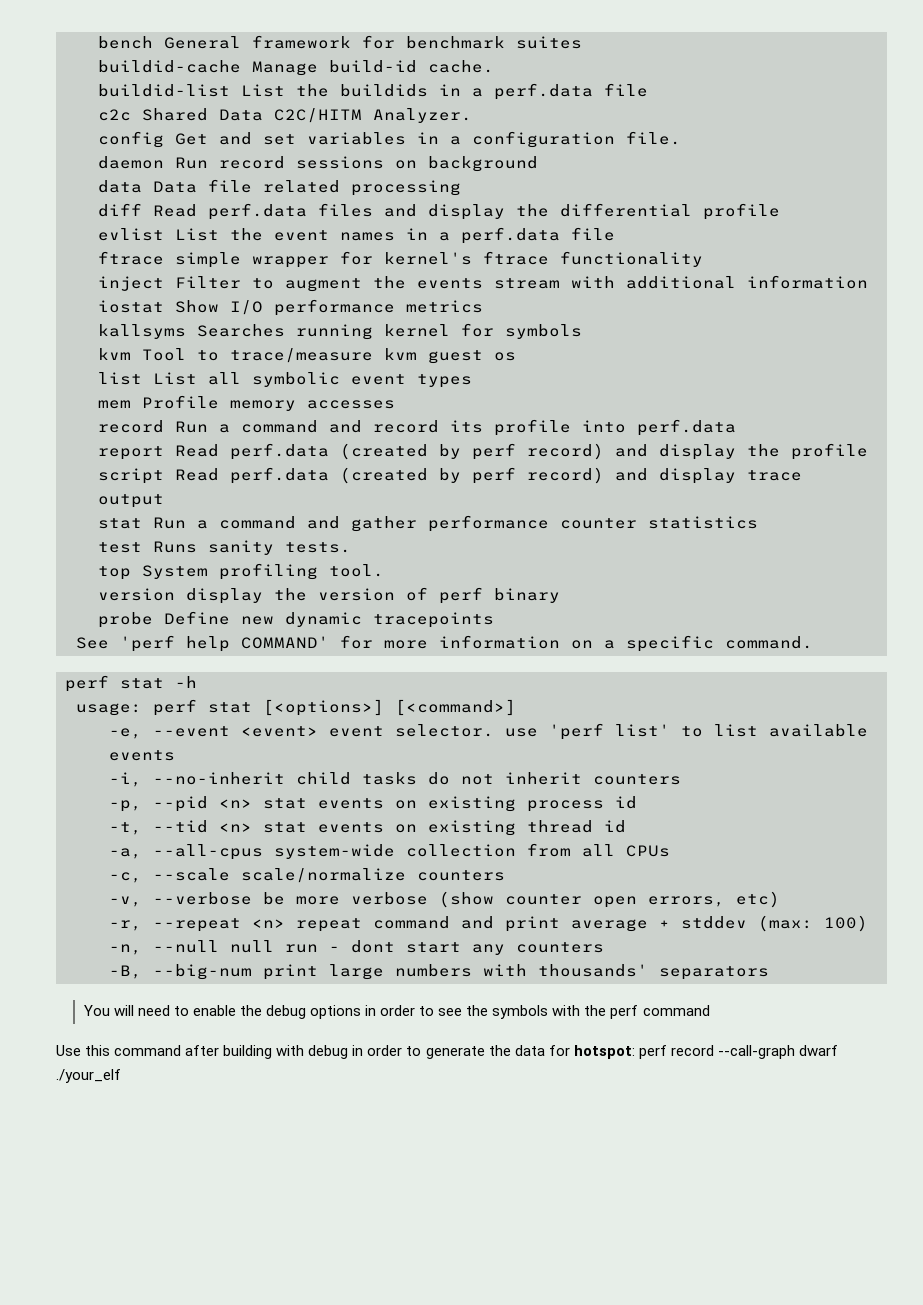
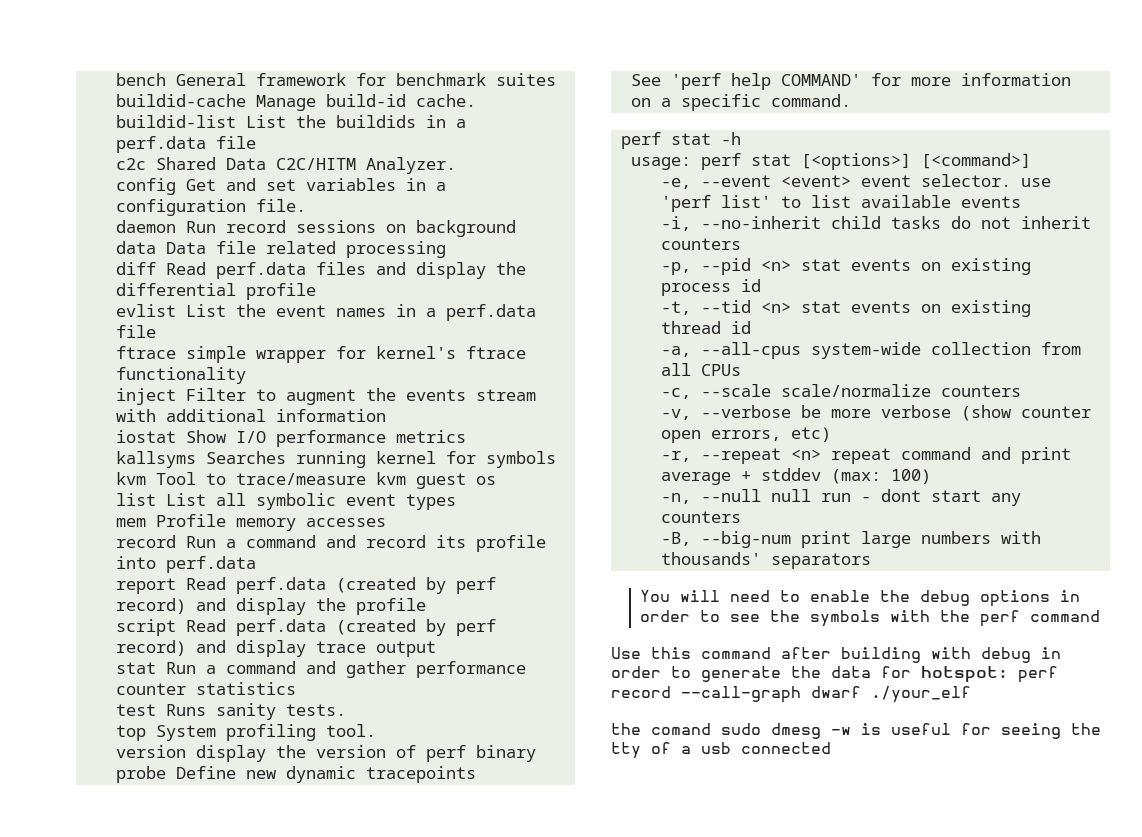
(121, 1076) none -> [611,723,1101,739] [611,742,831,759] // the comand sudo dmesg -w is useful for seeing the tty of a usb connected

